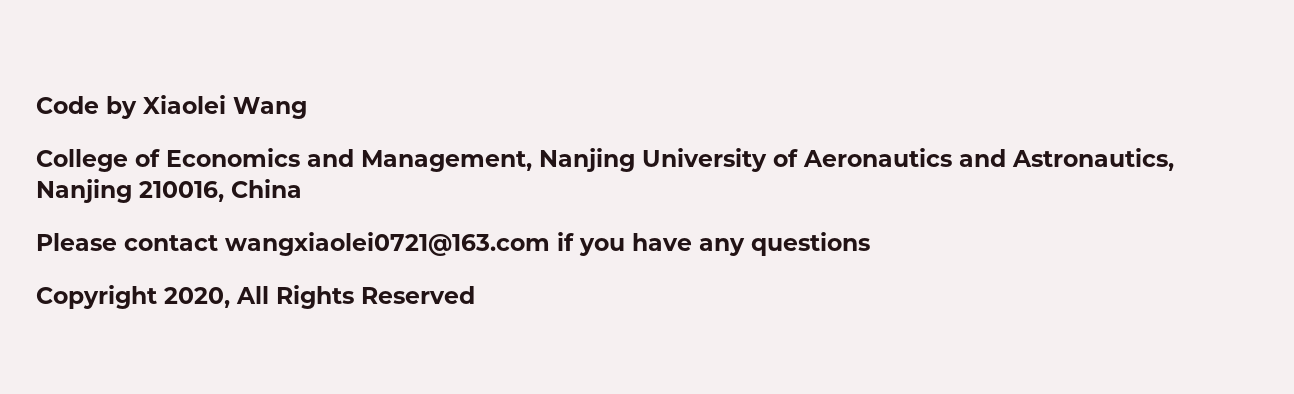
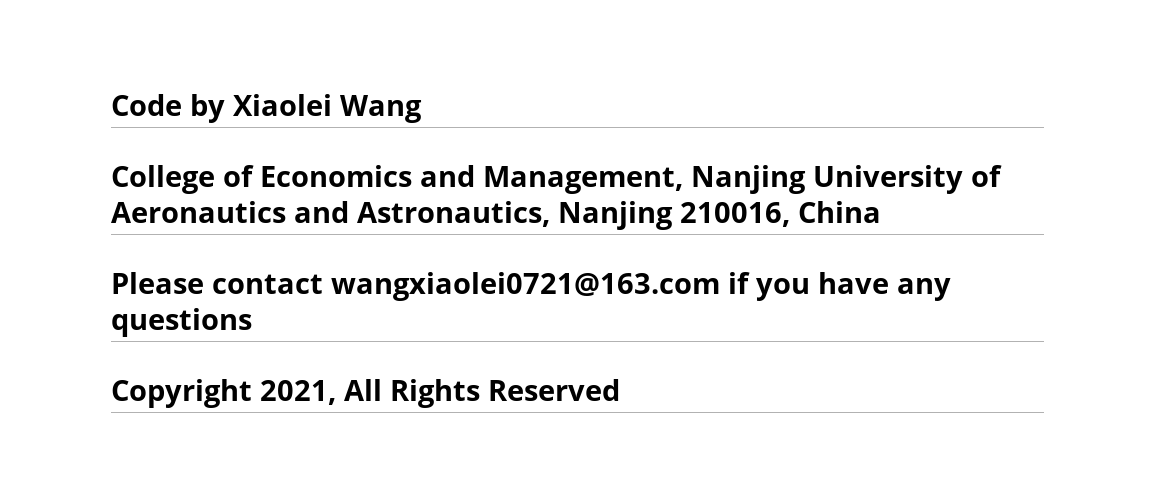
[164,287,230,308] 2020, -> [259,380,336,405] 2021,

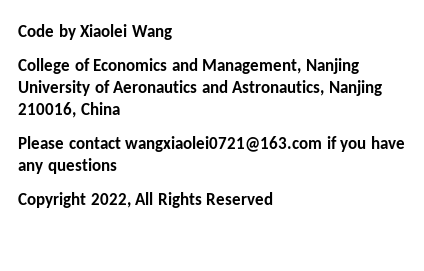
[259,380,336,405] 2021, -> [90,193,131,208] 2022,

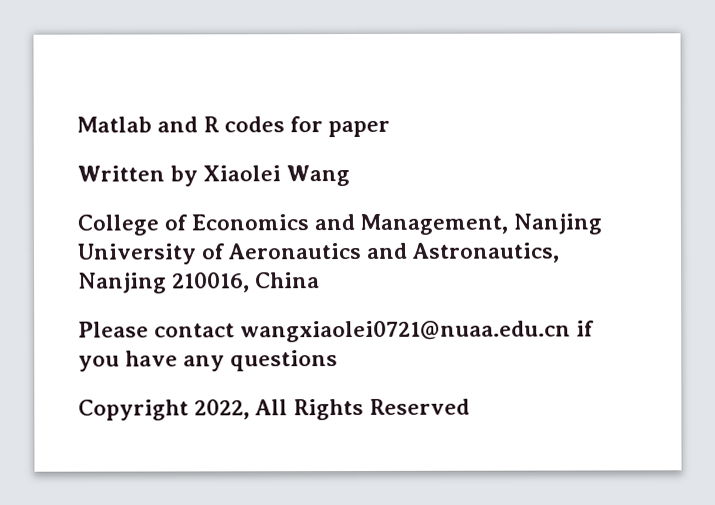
[18,24,54,37] Code -> [77,116,391,138] [77,165,165,182] Matlab and R codes for paper // Written
[125,136,323,152] wangxiaolei0721@163.com -> [240,320,572,343] wangxiaolei0721@nuaa.edu.cn

